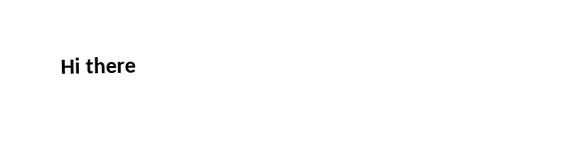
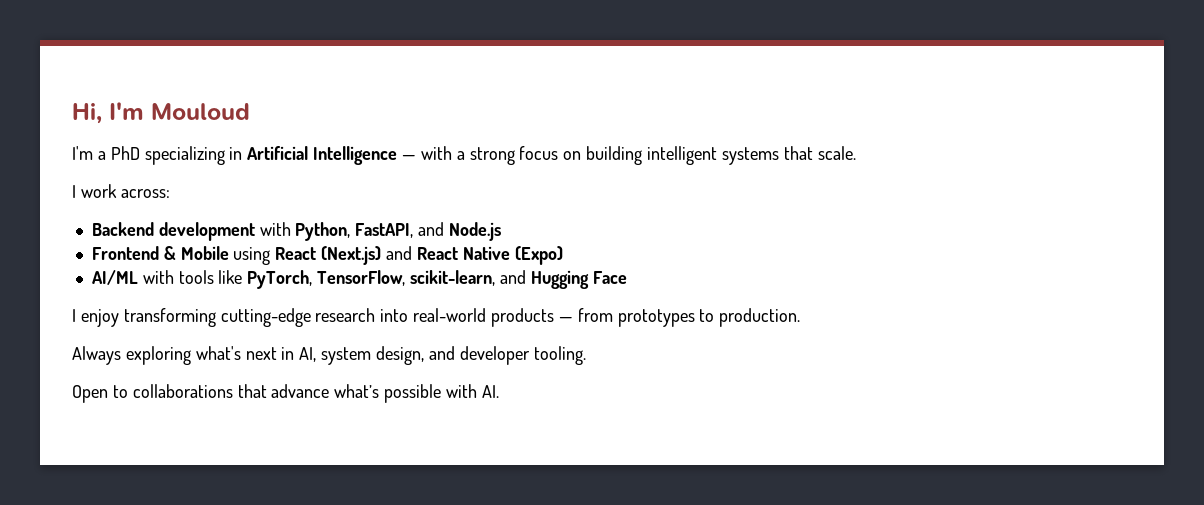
[60,56,136,74] Hi there -> [72,102,250,124] [72,146,856,165] [72,184,170,198] [91,222,501,241] [91,246,563,265] [91,270,627,289] [72,308,801,327] [72,346,586,365] [72,384,499,403] Hi, I'm Mouloud // I'm a PhD specializing in Artificial Intelligence — with a strong focus on building intelligent systems that scale. // I work across: // Backend development with Python, FastAPI, and Node.js // Frontend & Mobile using React (Next.js) and React Native (Expo) // AI/ML with tools like PyTorch, TensorFlow, scikit-learn, and Hugging Face // I enjoy transforming cutting-edge research into real-world products — from prototypes to production. // Always exploring what's next in AI, system design, and developer tooling. // Open to collaborations that advance what’s possible with AI.

